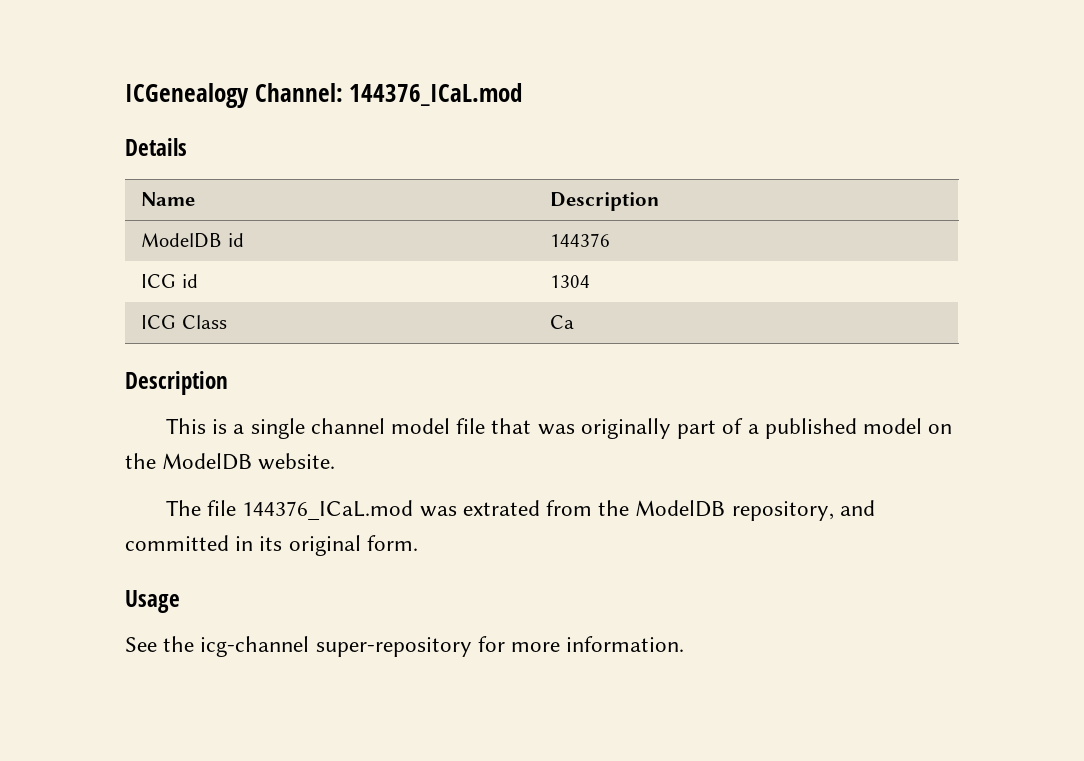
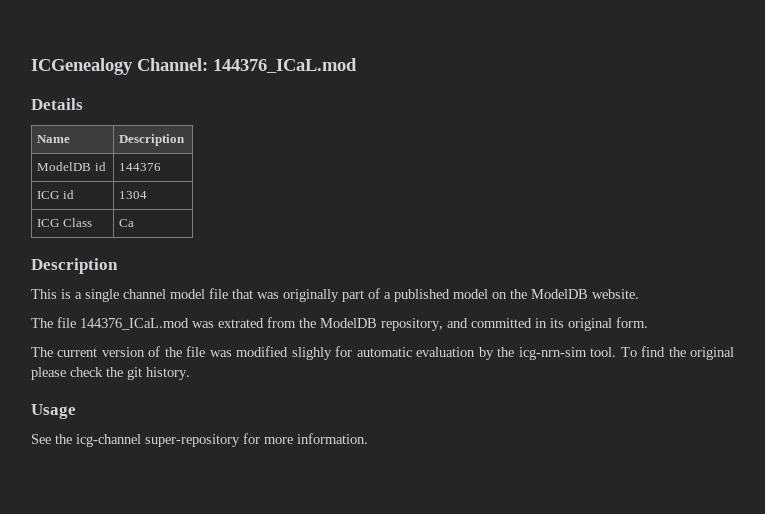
(418, 543) none -> [31,346,735,360] [31,367,190,380] // The current version of the file was modified slighly for automatic evaluation by the icg-nrn-sim tool. To find the original please check the git history.

